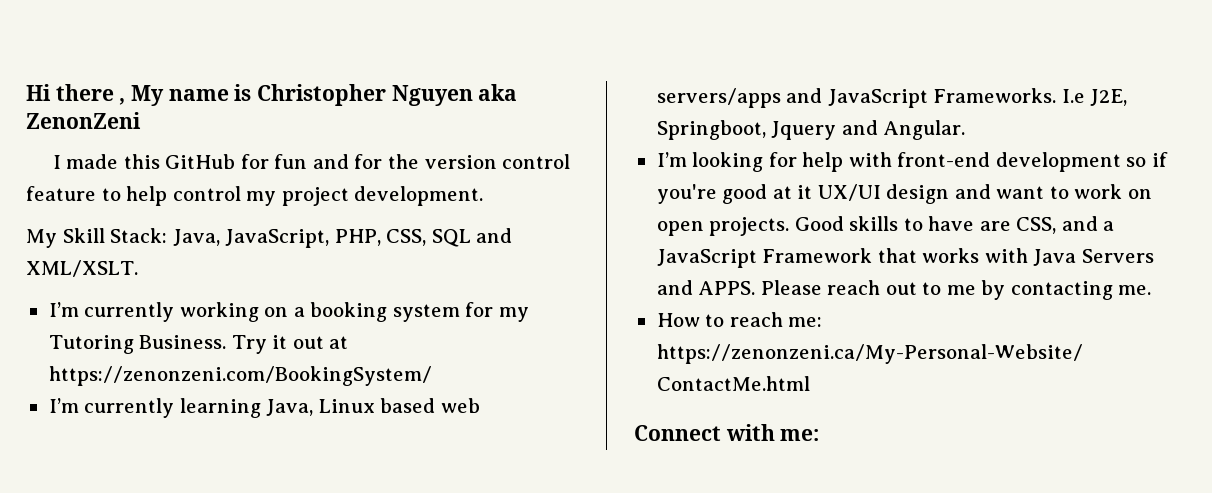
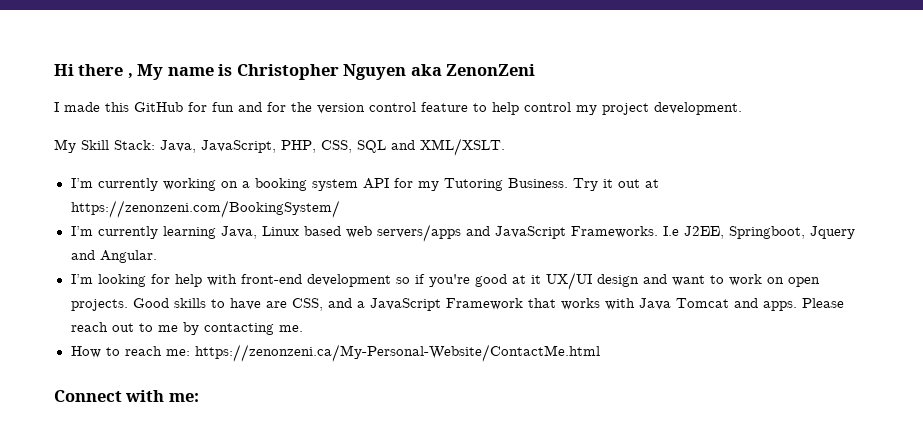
(460, 313) none -> [362,178,389,189] API
[1090,89,1128,106] J2E, -> [683,226,724,239] J2EE,
[1081,249,1154,263] [656,280,756,295] Servers and APPS. -> [675,298,797,311] Tomcat and apps.

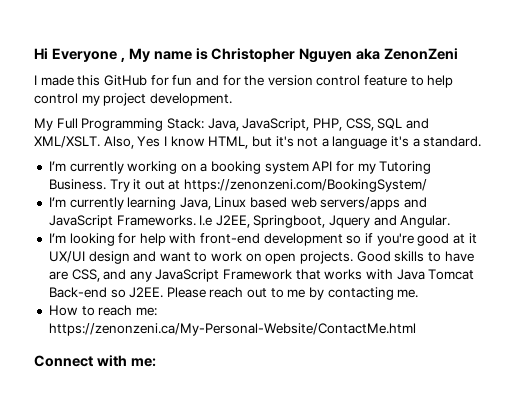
[78,64,124,76] there -> [51,48,117,62] Everyone
[81,140,109,150] Skill -> [56,118,164,131] Full Programming
(505, 147) none -> [103,136,482,149] Also, Yes I know HTML, but it's not a language it's a standard.
[356,301,365,308] a -> [129,271,152,282] any
[733,298,797,311] and apps. -> [48,287,164,298] Back-end so J2EE.

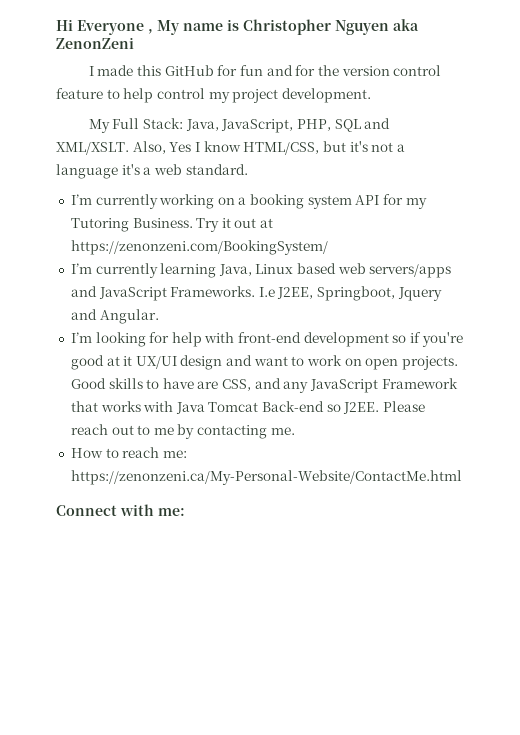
[81,118,164,131] Programming -> (140, 123) none
[345,118,374,131] CSS, -> (331, 125) none
[208,136,249,149] HTML, -> [243,142,320,155] HTML/CSS,
(420, 142) none -> [153,164,182,175] web

